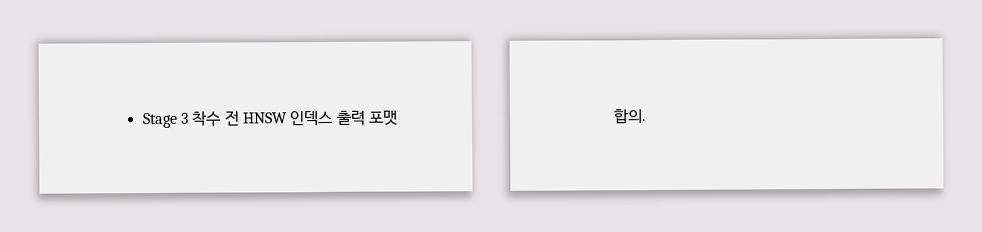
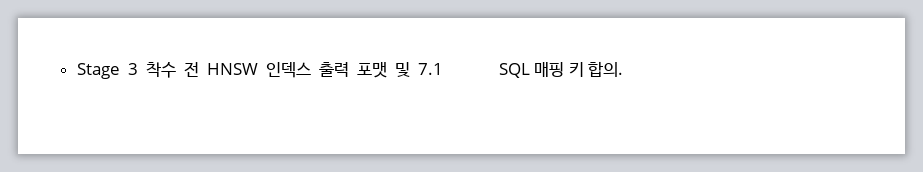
(398, 118) none -> [394,62,584,78] 및 7.1 SQL 매핑 키

